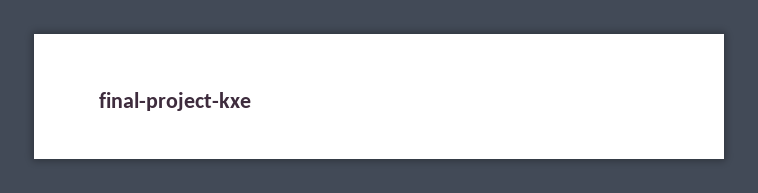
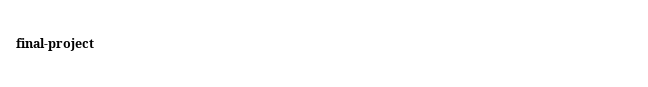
[99,92,251,111] final-project-kxe -> [16,38,94,51] final-project

